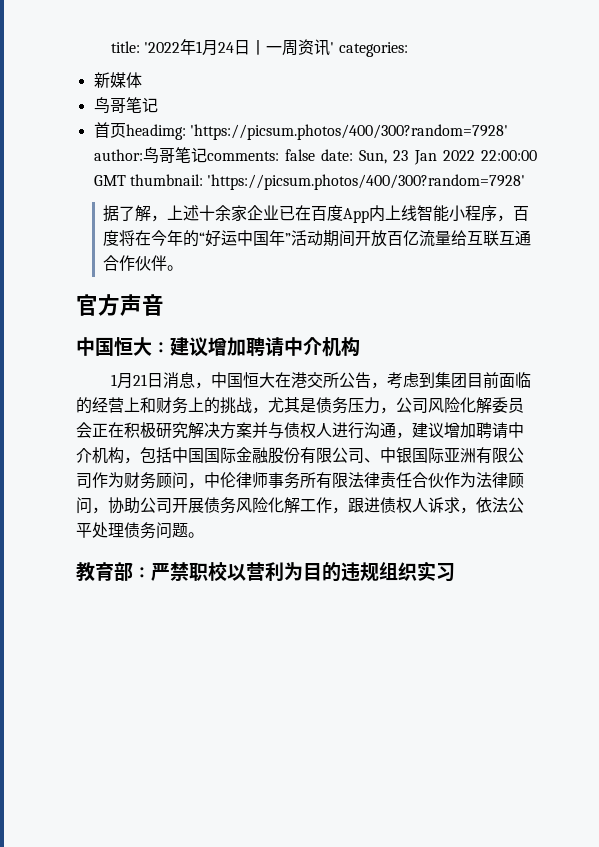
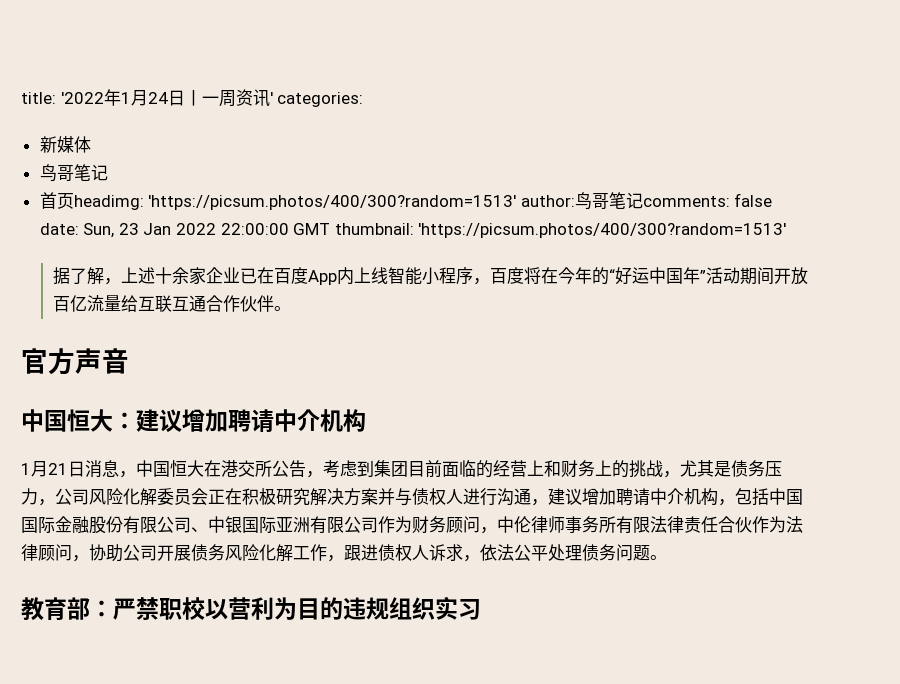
[189,124,508,140] 'https://picsum.photos/400/300?random=7928' -> [148,195,517,210] 'https://picsum.photos/400/300?random=1513'
[207,174,526,190] 'https://picsum.photos/400/300?random=7928' -> [418,223,787,238] 'https://picsum.photos/400/300?random=1513'

